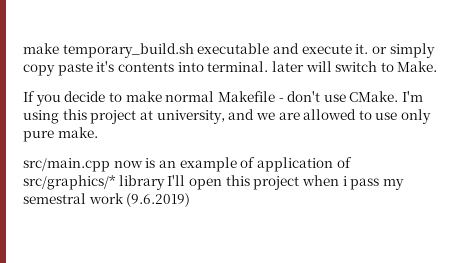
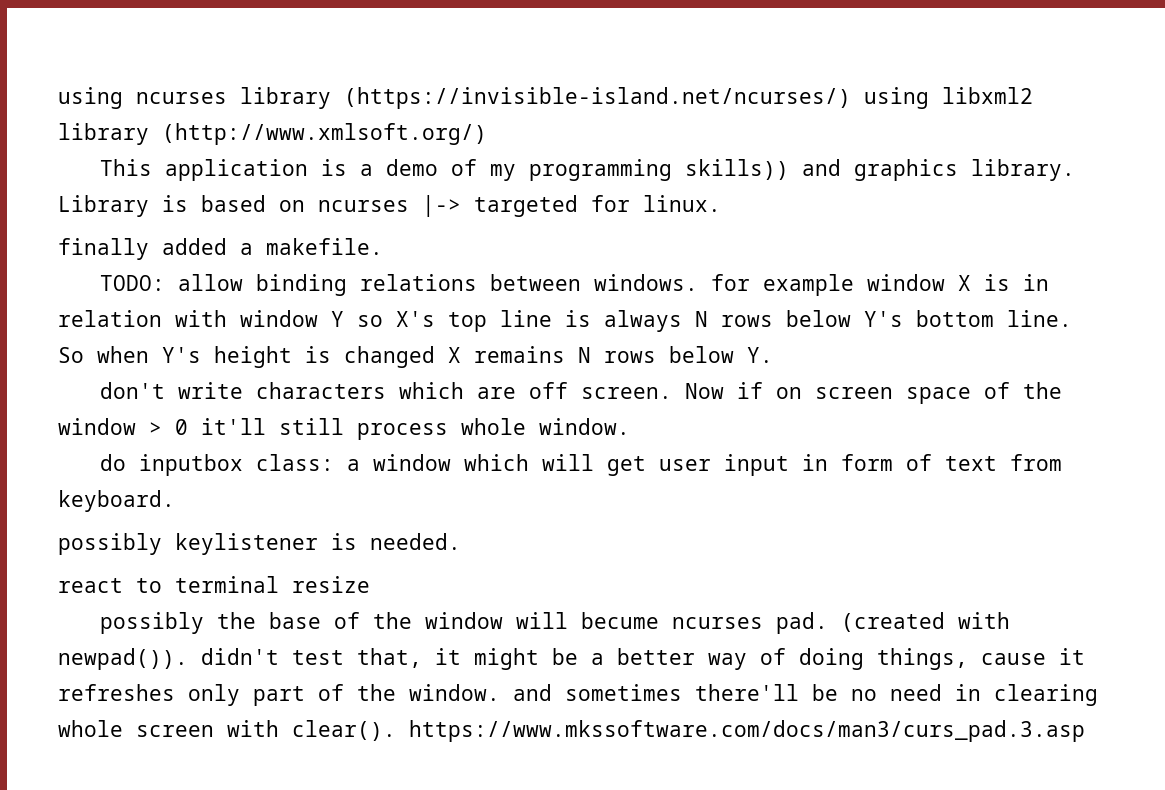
[23,43,435,58] [23,61,438,76] [23,91,424,106] [23,109,432,124] [23,127,98,142] [23,157,352,172] [23,175,404,190] [23,193,191,207] make temporary_build.sh executable and execute it. or simply copy paste it's contents into terminal. later will switch to Make. // If you decide to make normal Makefile - don't use CMake. I'm using this project at university, and we are allowed to use only pure make. // src/main.cpp now is an example of application of src/graphics/* library I'll open this project when i pass my semestral work (9.6.2019) -> [58,87,1033,109] [58,123,487,145] [99,159,1075,181] [58,195,721,217] [58,238,383,260] [99,274,1049,296] [58,310,1072,332] [58,346,773,368] [99,382,1062,404] [58,418,630,440] [99,454,1062,476] [58,490,175,512] [58,533,461,555] [58,576,370,593] [99,612,1010,634] [58,648,1085,670] [58,684,1098,706] [58,720,1085,742] using ncurses library (https://invisible-island.net/ncurses/) using libxml2 library (http://www.xmlsoft.org/) // This application is a demo of my programming skills)) and graphics library. Library is based on ncurses |-> targeted for linux. // finally added a makefile. // TODO: allow binding relations between windows. for example window X is in relation with window Y so X's top line is always N rows below Y's bottom line. So when Y's height is changed X remains N rows below Y. // don't write characters which are off screen. Now if on screen space of the window > 0 it'll still process whole window. // do inputbox class: a window which will get user input in form of text from keyboard. // possibly keylistener is needed. // react to terminal resize // possibly the base of the window will becume ncurses pad. (created with newpad()). didn't test that, it might be a better way of doing things, cause it refreshes only part of the window. and sometimes there'll be no need in clearing whole screen with clear(). https://www.mkssoftware.com/docs/man3/curs_pad.3.asp

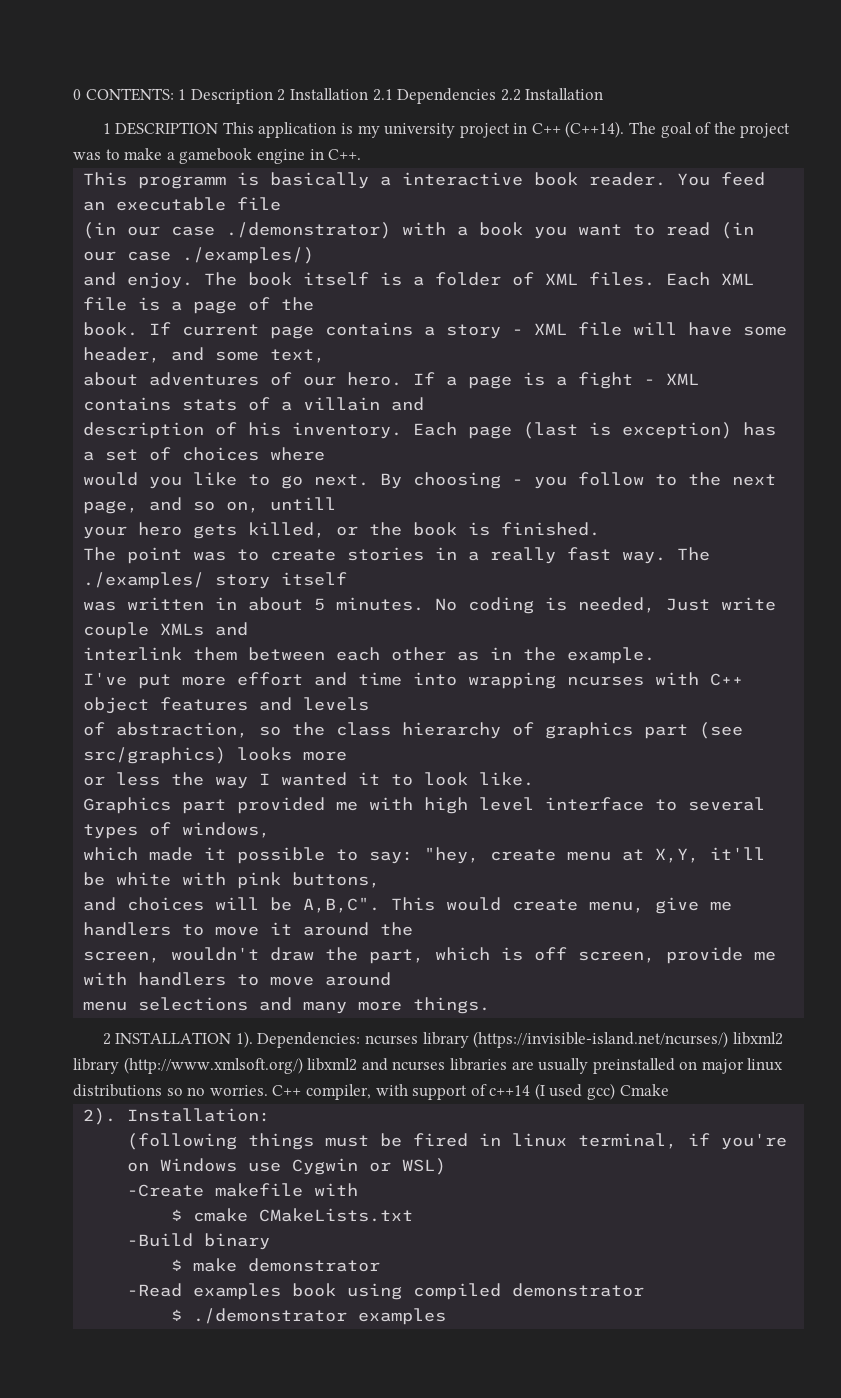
[58,87,123,109] using -> [73,88,604,104] [102,121,791,138] [73,148,362,164] [83,172,766,189] [83,197,282,211] [83,222,755,239] [83,247,315,264] [83,272,755,289] [83,297,315,314] [83,322,788,339] [83,347,326,363] [83,372,700,389] [83,397,425,411] [83,422,777,439] [83,447,326,461] [83,472,777,489] [83,497,337,514] [83,522,601,539] [83,547,711,564] [83,572,348,589] [83,597,777,614] [83,622,249,639] [83,647,656,664] [83,672,744,689] [83,697,370,714] [83,722,744,739] [83,747,348,764] [83,772,535,789] [83,797,766,814] [83,822,271,839] [83,847,766,864] [83,872,381,889] [83,897,733,914] [83,922,414,936] [83,947,777,964] [83,972,392,986] [83,997,491,1014] [102,1031,361,1048] 0 CONTENTS: 1 Description 2 Installation 2.1 Dependencies 2.2 Installation // 1 DESCRIPTION This application is my university project in C++ (C++14). The goal of the project was to make a gamebook engine in C++. // This programm is basically a interactive book reader. You feed an executable file // (in our case ./demonstrator) with a book you want to read (in our case ./examples/) // and enjoy. The book itself is a folder of XML files. Each XML file is a page of the // book. If current page contains a story - XML file will have some header, and some text, // about adventures of our hero. If a page is a fight - XML contains stats of a villain and // description of his inventory. Each page (last is exception) has a set of choices where // would you like to go next. By choosing - you follow to the next page, and so on, untill // your hero gets killed, or the book is finished. // The point was to create stories in a really fast way. The ./examples/ story itself // was written in about 5 minutes. No coding is needed, Just write couple XMLs and // interlink them between each other as in the example. // I've put more effort and time into wrapping ncurses with C++ object features and levels // of abstraction, so the class hierarchy of graphics part (see src/graphics) looks more // or less the way I wanted it to look like. // Graphics part provided me with high level interface to several types of windows, // which made it possible to say: "hey, create menu at X,Y, it'll be white with pink buttons, // and choices will be A,B,C". This would create menu, give me handlers to move it around the // screen, wouldn't draw the part, which is off screen, provide me with handlers to move around // menu selections and many more things. // 2 INSTALLATION 1). Dependencies:
[864,87,929,109] using -> (729, 1039) none
[99,159,1075,181] [58,195,721,217] [58,238,383,260] [99,274,1049,296] [58,310,1072,332] [58,346,773,368] [99,382,1062,404] [58,418,630,440] [99,454,1062,476] [58,490,175,512] [58,533,461,555] [58,576,370,593] [99,612,1010,634] [58,648,1085,670] [58,684,1098,706] [58,720,1085,742] // This application is a demo of my programming skills)) and graphics library. Library is based on ncurses |-> targeted for linux. // finally added a makefile. // TODO: allow binding relations between windows. for example window X is in relation with window Y so X's top line is always N rows below Y's bottom line. So when Y's height is changed X remains N rows below Y. // don't write characters which are off screen. Now if on screen space of the window > 0 it'll still process whole window. // do inputbox class: a window which will get user input in form of text from keyboard. // possibly keylistener is needed. // react to terminal resize // possibly the base of the window will becume ncurses pad. (created with newpad()). didn't test that, it might be a better way of doing things, cause it refreshes only part of the window. and sometimes there'll be no need in clearing whole screen with clear(). https://www.mkssoftware.com/docs/man3/curs_pad.3.asp -> [307,1058,784,1074] [73,1083,669,1100] [83,1108,271,1125] [127,1133,788,1150] [127,1158,447,1175] [127,1183,359,1197] [171,1208,414,1222] [127,1233,271,1250] [171,1258,381,1272] [127,1283,645,1300] [171,1308,447,1325] libxml2 and ncurses libraries are usually preinstalled on major linux distributions so no worries. C++ compiler, with support of c++14 (I used gcc) Cmake // 2). Installation: // (following things must be fired in linux terminal, if you're on Windows use Cygwin or WSL) // -Create makefile with // $ cmake CMakeLists.txt // -Build binary // $ make demonstrator // -Read examples book using compiled demonstrator // $ ./demonstrator examples

